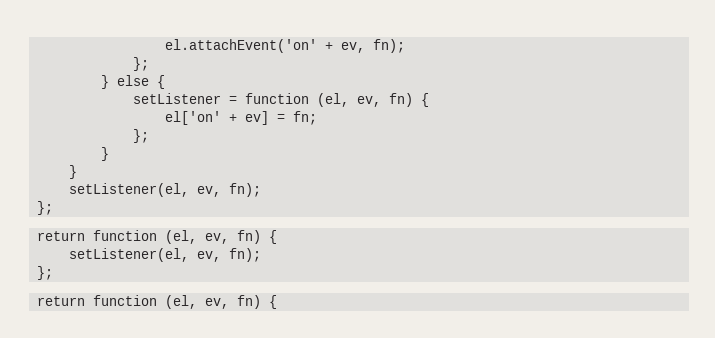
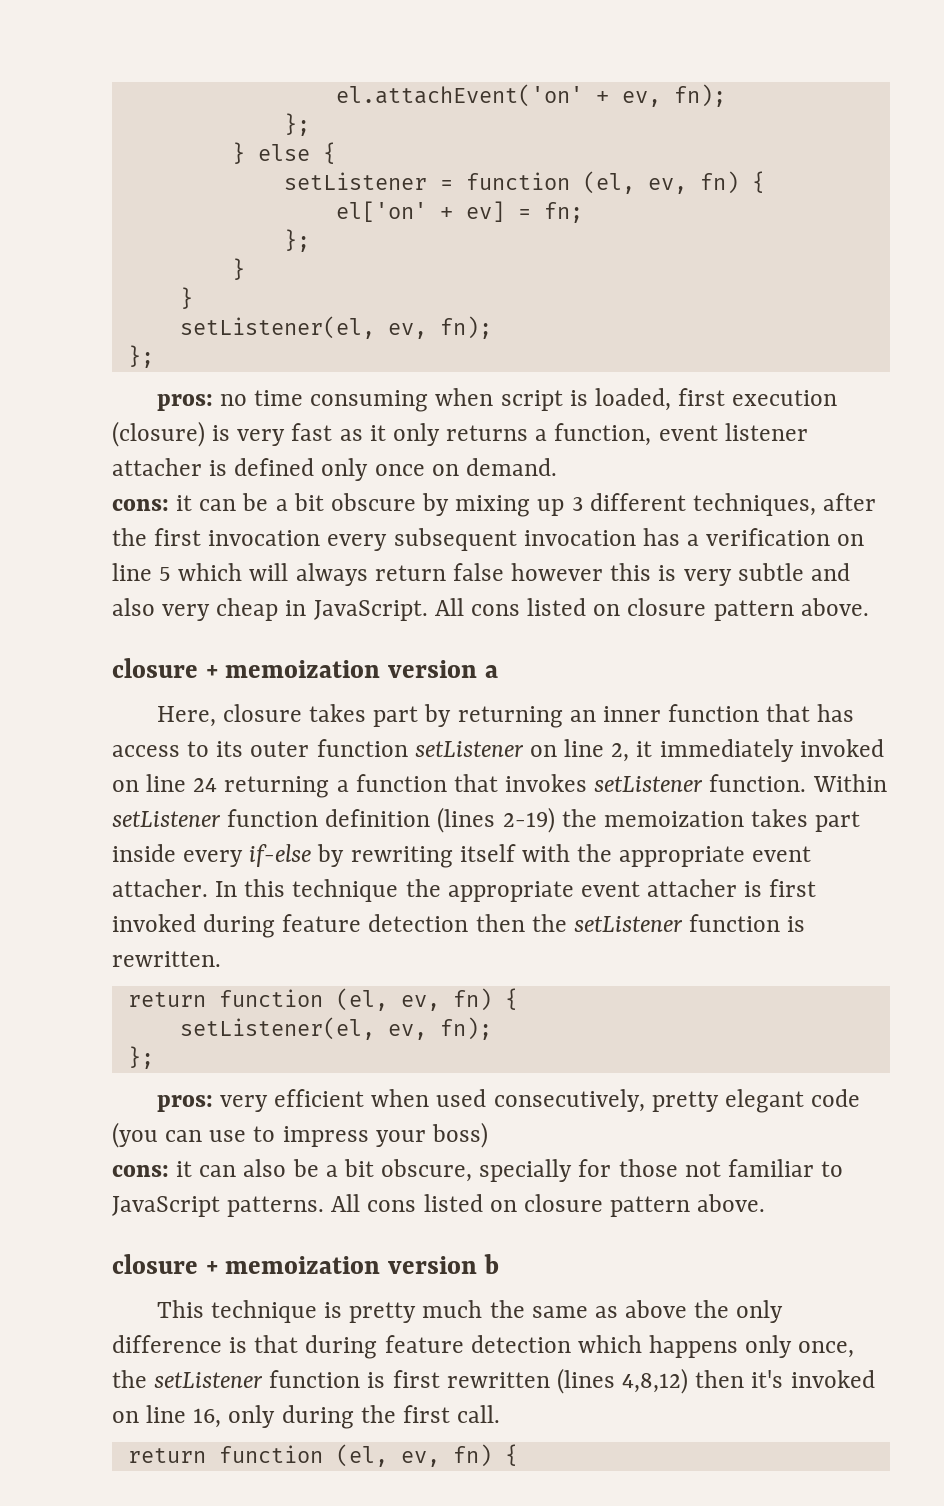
(53, 208) none -> [156,388,838,412] [112,421,808,447] [112,458,557,481] [112,493,877,517] [112,528,865,551] [112,563,850,586] [112,598,869,621] [112,658,498,678] [156,704,855,728] [112,739,884,762] [112,774,887,798] [112,807,861,833] [112,844,812,868] [112,879,817,902] [112,914,806,938] [112,951,221,967] // pros: no time consuming when script is loaded, first execution (closure) is very fast as it only returns a function, event listener attacher is defined only once on demand. // cons: it can be a bit obscure by mixing up 3 different techniques, after the first invocation every subsequent invocation has a verification on line 5 which will always return false however this is very subtle and also very cheap in JavaScript. All cons listed on closure pattern above. // closure + memoization version a // Here, closure takes part by returning an inner function that has access to its outer function setListener on line 2, it immediately invoked on line 24 returning a function that invokes setListener function. Within setListener function definition (lines 2-19) the memoization takes part inside every if-else by rewriting itself with the appropriate event attacher. In this technique the appropriate event attacher is first invoked during feature detection then the setListener function is rewritten.
(53, 273) none -> [156,1089,861,1113] [112,1122,488,1148] [112,1159,844,1182] [112,1194,766,1217] [112,1254,499,1274] [156,1300,784,1323] [112,1335,855,1359] [112,1368,875,1394] [112,1405,501,1429] // pros: very efficient when used consecutively, pretty elegant code (you can use to impress your boss) // cons: it can also be a bit obscure, specially for those not familiar to JavaScript patterns. All cons listed on closure pattern above. // closure + memoization version b // This technique is pretty much the same as above the only difference is that during feature detection which happens only once, the setListener function is first rewritten (lines 4,8,12) then it's invoked on line 16, only during the first call.

